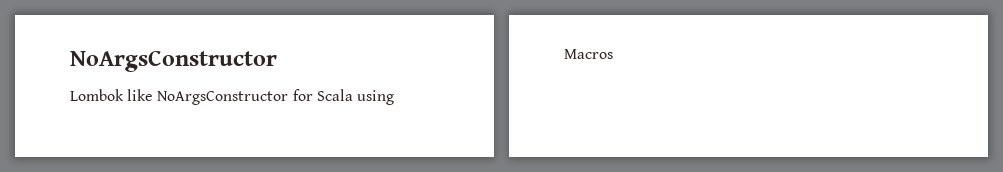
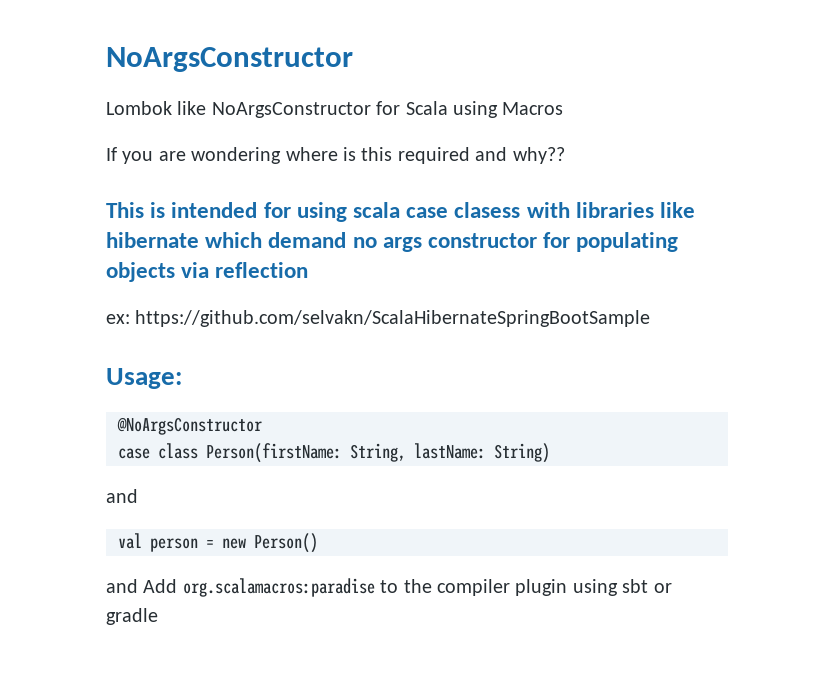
(613, 54) none -> [106,147,565,164] [106,202,696,222] [106,232,679,252] [106,262,309,282] [106,310,651,327] [106,368,182,389] [117,417,262,435] [118,443,550,463] [106,489,138,503] [118,533,318,553] [106,578,672,597] [106,608,158,625] // If you are wondering where is this required and why?? // This is intended for using scala case clasess with libraries like hibernate which demand no args constructor for populating objects via reflection // ex: https://github.com/selvakn/ScalaHibernateSpringBootSample // Usage: // @NoArgsConstructor // case class Person(firstName: String, lastName: String) // and // val person = new Person() // and Add org.scalamacros:paradise to the compiler plugin using sbt or gradle

